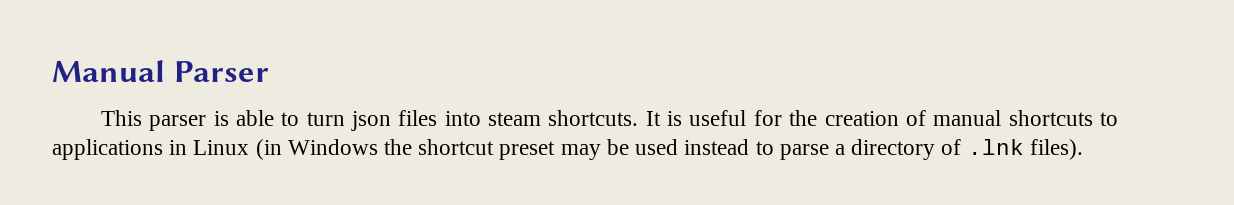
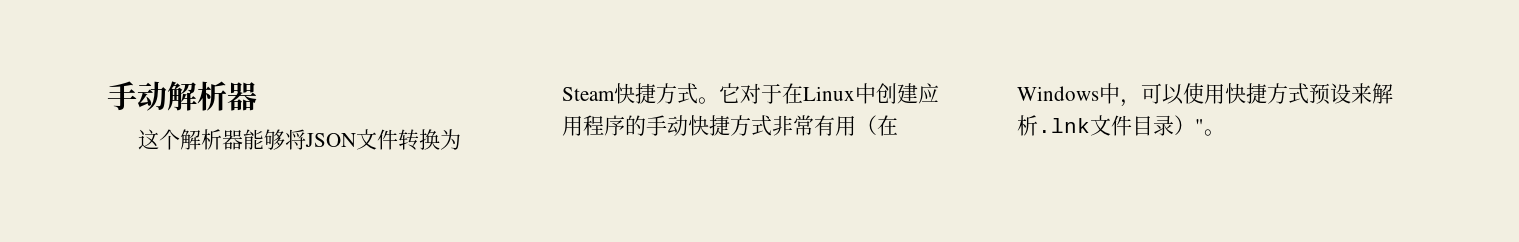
[52,60,269,82] [100,110,1118,131] [52,139,1083,160] Manual Parser // This parser is able to turn json files into steam shortcuts. It is useful for the creation of manual shortcuts to applications in Linux (in Windows the shortcut preset may be used instead to parse a directory of .lnk files). -> [107,81,257,111] [138,129,462,151] [562,83,939,104] [562,115,898,136] [1017,83,1393,107] [1017,115,1225,136] 手动解析器 // 这个解析器能够将JSON文件转换为Steam快捷方式。它对于在Linux中创建应用程序的手动快捷方式非常有用（在Windows中，可以使用快捷方式预设来解析.lnk文件目录）"。

